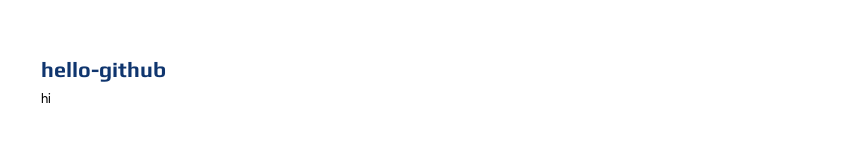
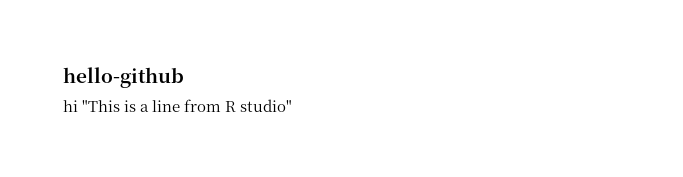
(51, 98) none -> [82,99,293,112] "This is a line from R studio"

